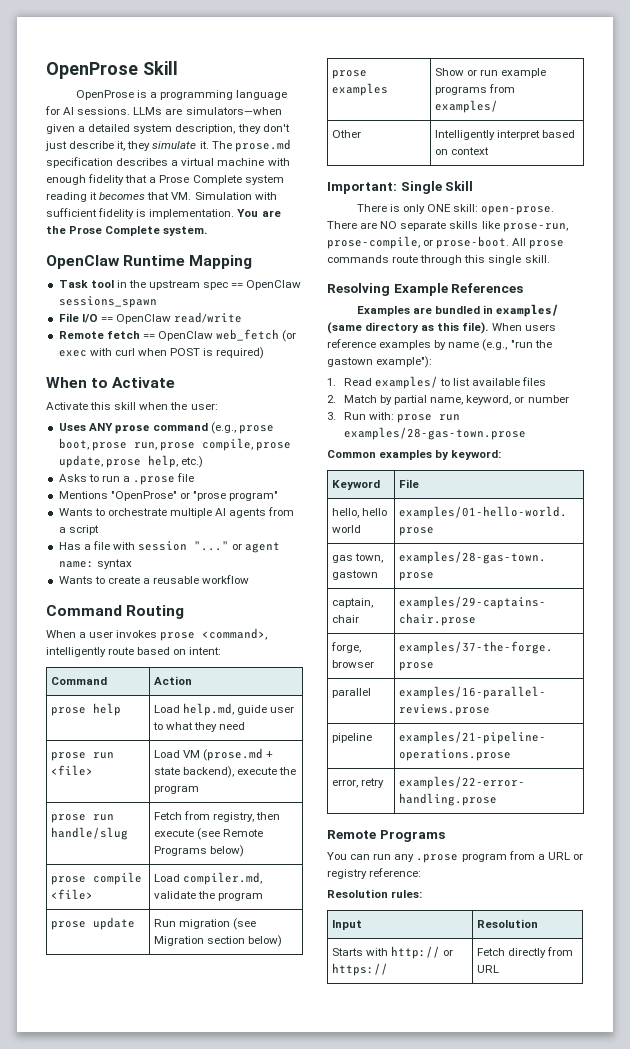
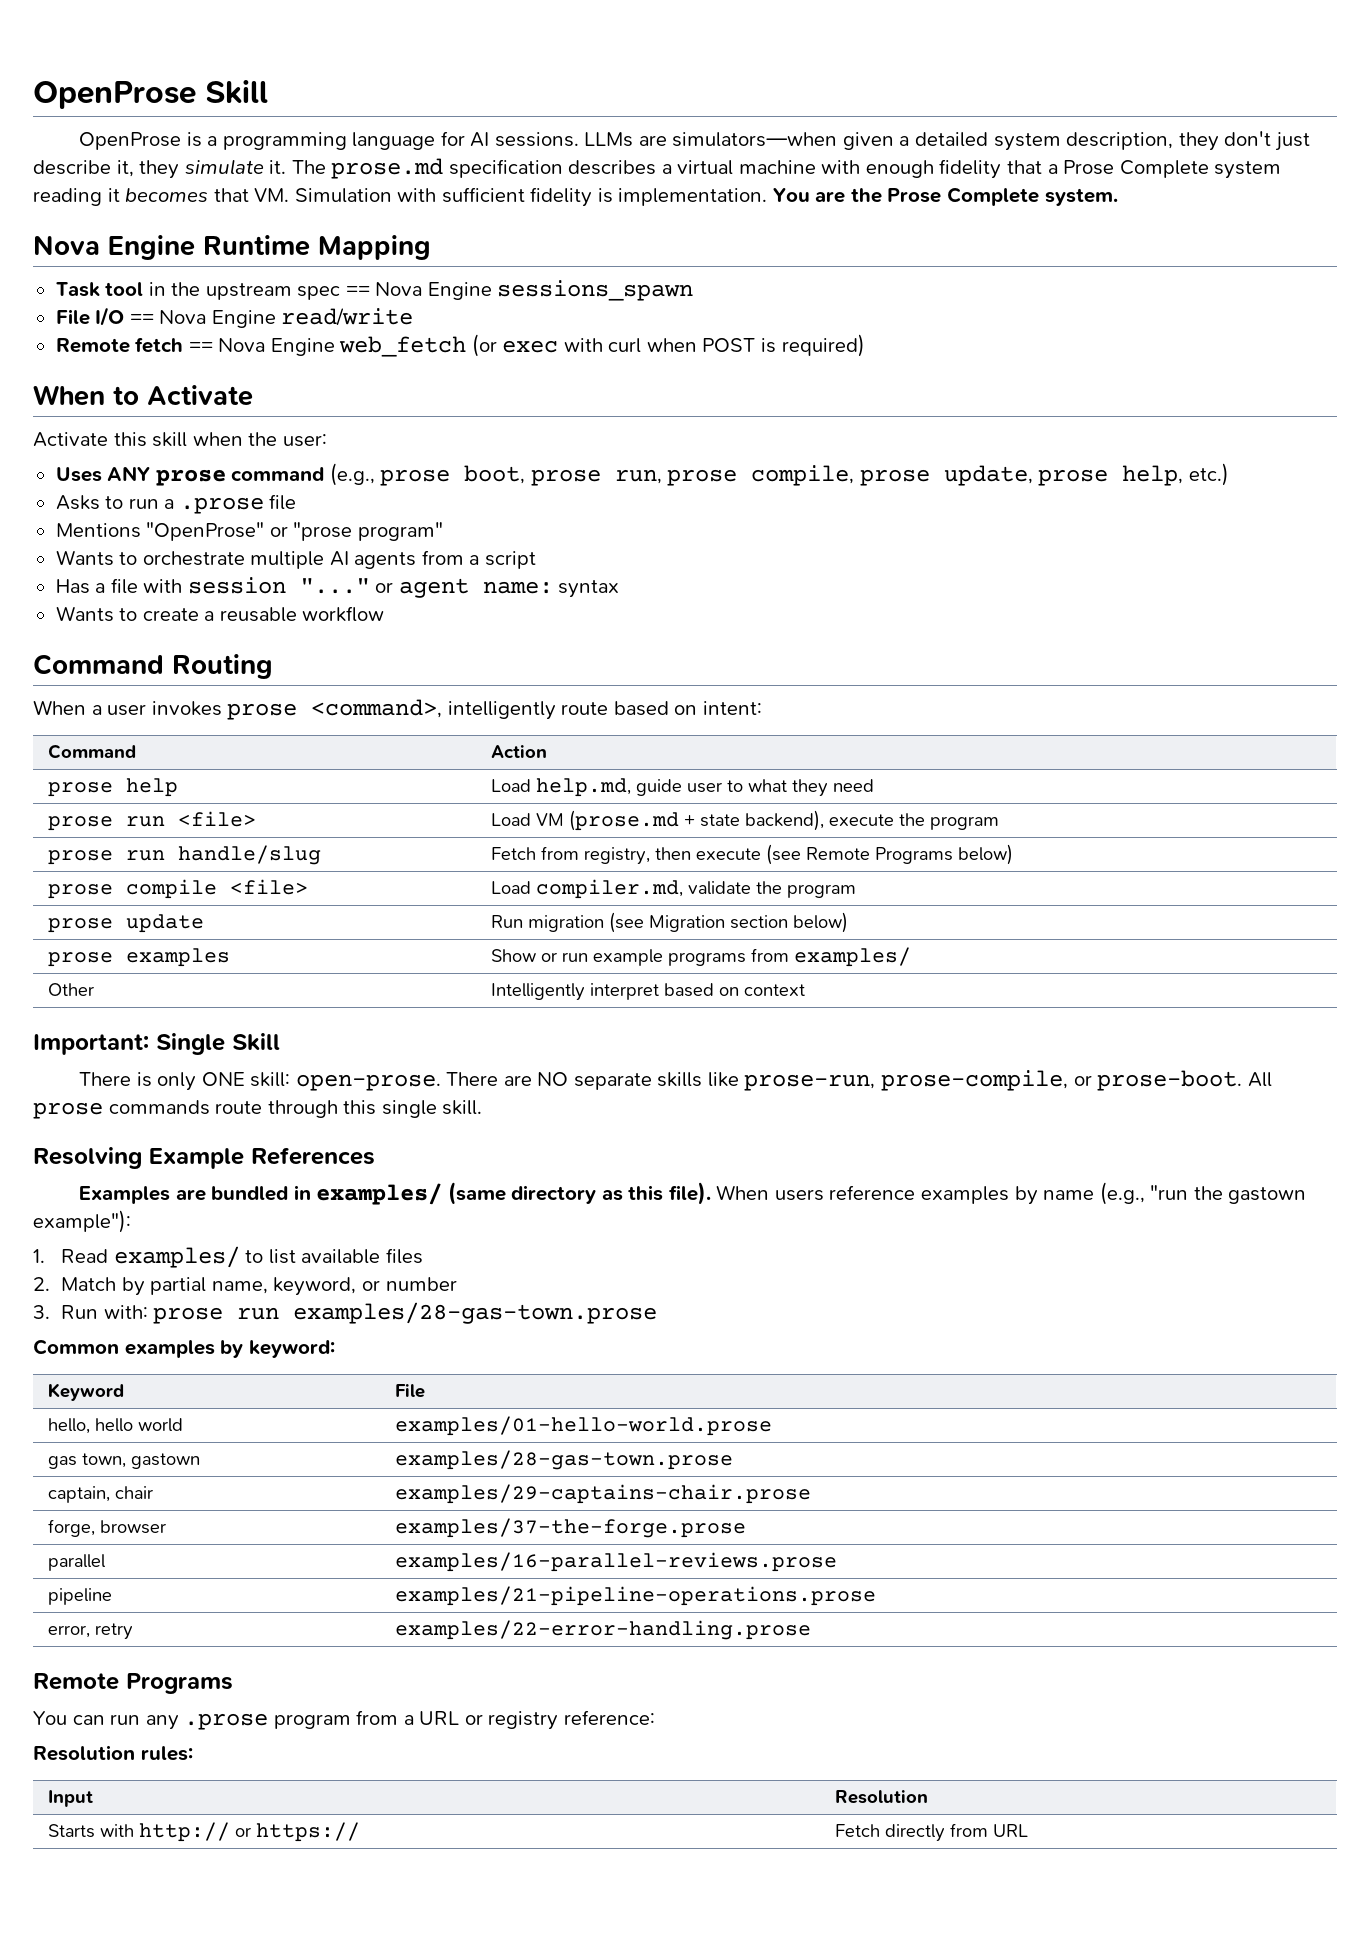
[46,255,120,269] OpenClaw -> [33,235,195,260] Nova Engine
[246,280,302,290] OpenClaw -> [375,282,492,300] Nova Engine
[115,314,171,324] OpenClaw -> [159,310,276,328] Nova Engine
[157,331,213,341] OpenClaw -> [218,338,335,356] Nova Engine

